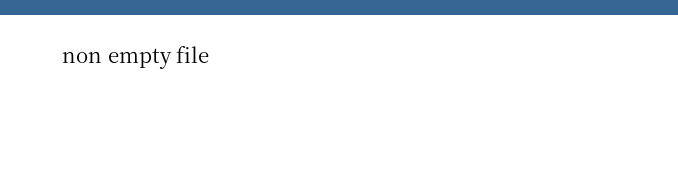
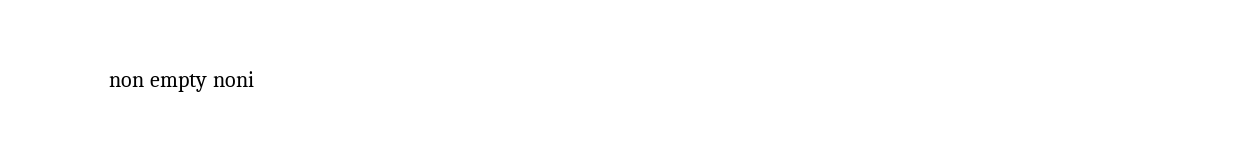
[176,46,210,63] file -> [212,71,254,87] noni

